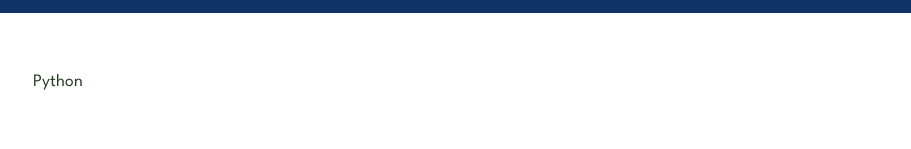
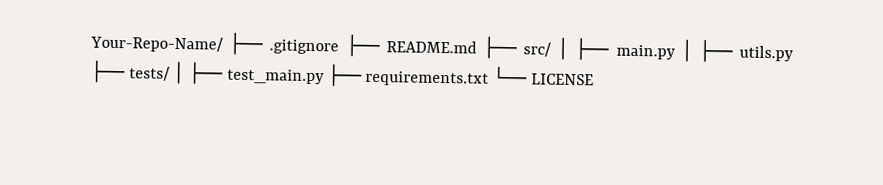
[33,73,83,90] Python -> [90,32,794,63] [91,60,594,87] Your-Repo-Name/ ├── .gitignore ├── README.md ├── src/ │ ├── main.py │ ├── utils.py ├── tests/ │ ├── test_main.py ├── requirements.txt └── LICENSE

